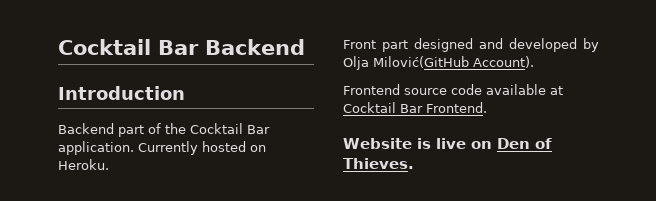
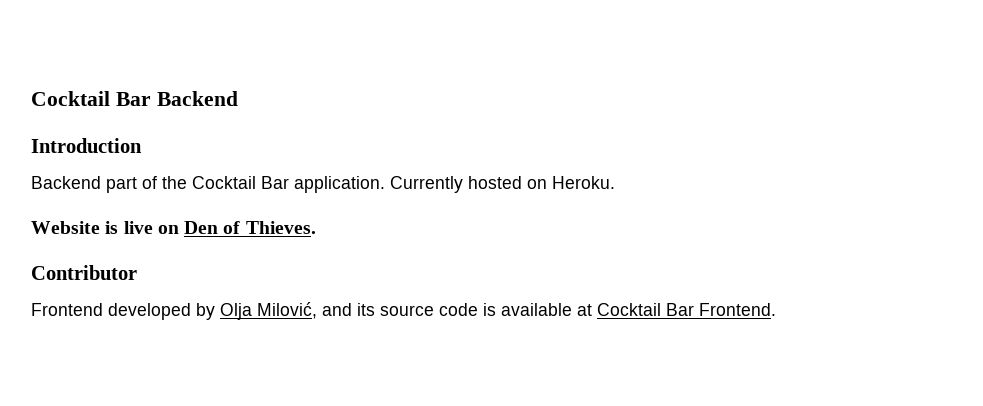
[343,38,599,52] [343,56,534,70] [343,84,563,95] [343,102,487,113] // Front part designed and developed by Olja Milović(GitHub Account). // Frontend source code available at Cocktail Bar Frontend. -> (615, 182) none
(414, 163) none -> [31,265,137,280] [31,302,776,320] // Contributor // Frontend developed by Olja Milović, and its source code is available at Cocktail Bar Frontend.

